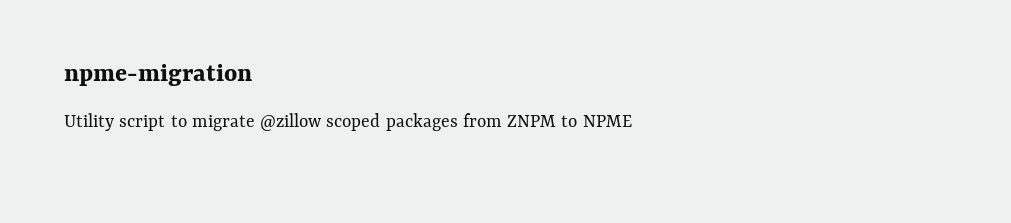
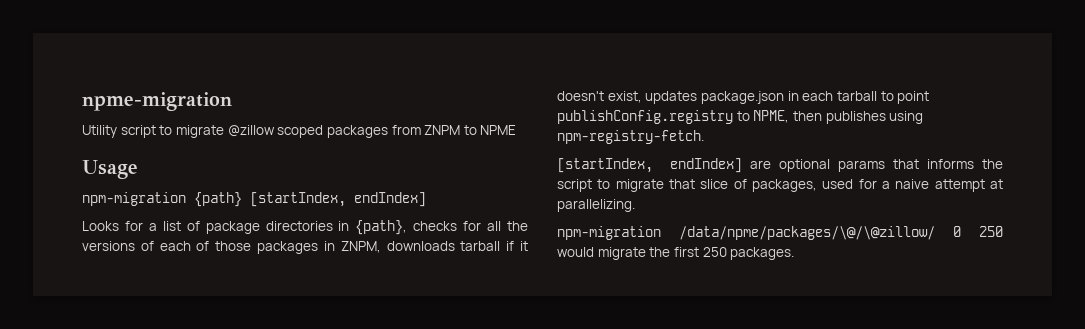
(632, 121) none -> [82,160,138,179] [82,192,426,207] [82,220,529,235] [82,241,528,254] [557,91,930,104] [557,110,924,124] [557,130,704,144] [557,158,1003,173] [557,179,1003,192] [557,199,635,212] [557,226,1003,240] [557,247,795,260] // Usage // npm-migration {path} [startIndex, endIndex] // Looks for a list of package directories in {path}, checks for all the versions of each of those packages in ZNPM, downloads tarball if it doesn't exist, updates package.json in each tarball to point publishConfig.registry to NPME, then publishes using npm-registry-fetch. // [startIndex, endIndex] are optional params that informs the script to migrate that slice of packages, used for a naive attempt at parallelizing. // npm-migration /data/npme/packages/\@/\@zillow/ 0 250 would migrate the first 250 packages.

